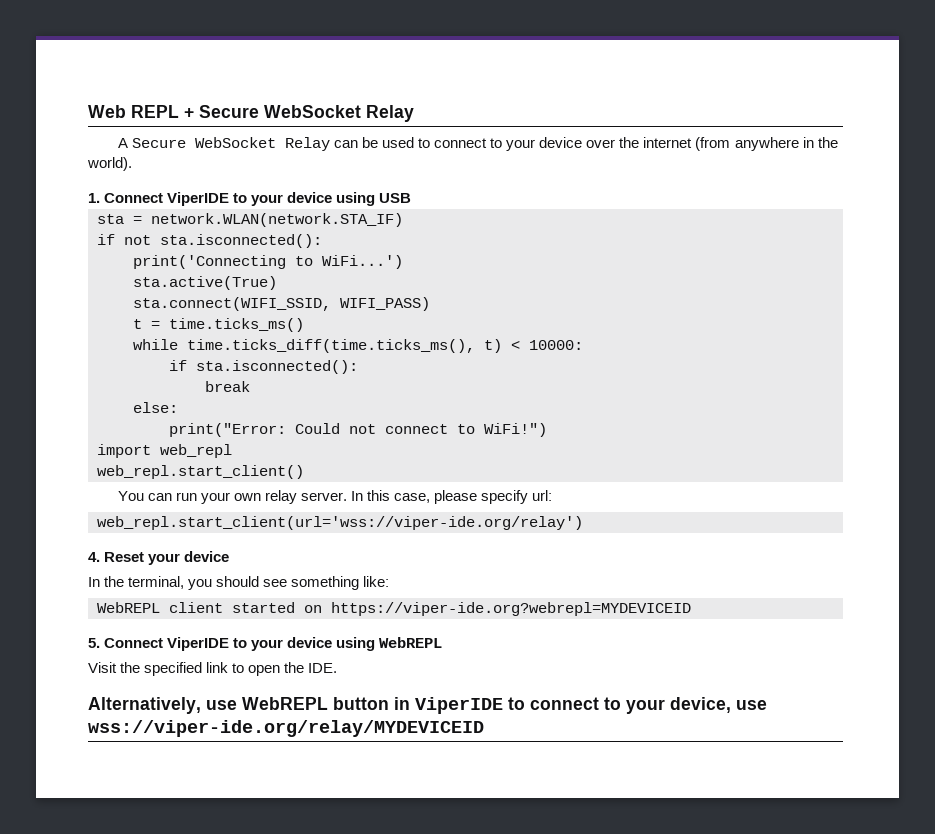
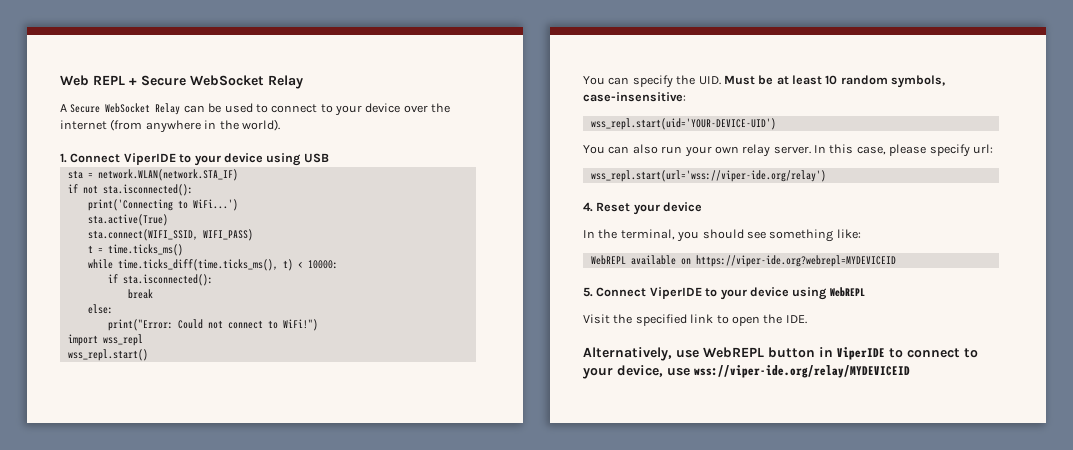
[160,444,232,458] [97,465,304,479] [117,491,172,501] web_repl // web_repl.start_client() // You can -> [102,334,143,346] [67,349,148,361] [583,75,946,88] [583,92,686,102] [590,118,776,130] [583,144,658,154] wss_repl // wss_repl.start() // You can specify the UID. Must be at least 10 random symbols, case-insensitive: // wss_repl.start(uid='YOUR-DEVICE-UID') // You can also
[97,516,583,530] web_repl.start_client(url='wss://viper-ide.org/relay') -> [590,170,826,182] wss_repl.start(url='wss://viper-ide.org/relay')
[169,602,295,613] client started -> [630,255,676,265] available

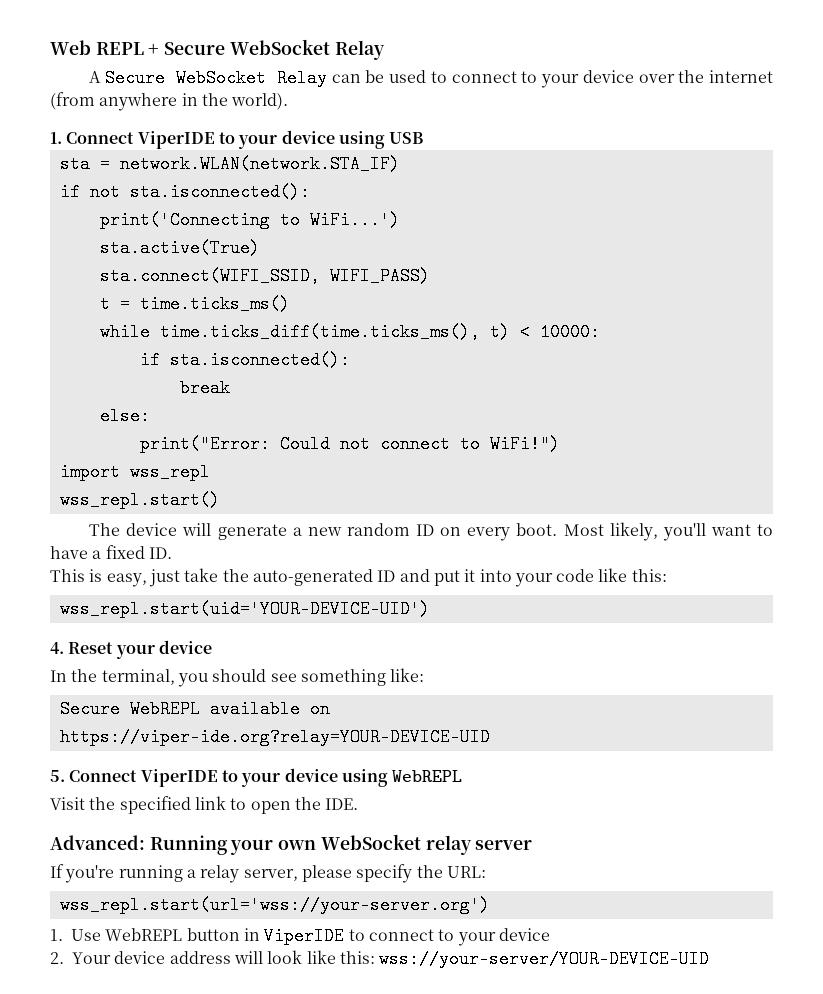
[583,75,946,88] [583,92,686,102] [590,118,776,130] [583,144,993,157] [590,170,826,182] You can specify the UID. Must be at least 10 random symbols, case-insensitive: // wss_repl.start(uid='YOUR-DEVICE-UID') // You can also run your own relay server. In this case, please specify url: // wss_repl.start(url='wss://viper-ide.org/relay') -> [89,522,774,541] [50,545,172,559] [50,568,667,587] [59,600,430,618] The device will generate a new random ID on every boot. Most likely, you'll want to have a fixed ID. // This is easy, just take the auto-generated ID and put it into your code like this: // wss_repl.start(uid='YOUR-DEVICE-UID')
(861, 234) none -> [59,700,120,718] Secure
[695,255,896,267] https://viper-ide.org?webrepl=MYDEVICEID -> [59,728,490,746] https://viper-ide.org?relay=YOUR-DEVICE-UID
[583,347,699,361] Alternatively, use -> [50,834,533,855] [50,864,486,883] [59,896,490,914] [50,929,101,941] Advanced: Running your own WebSocket relay server // If you're running a relay server, please specify the URL: // wss_repl.start(url='wss://your-server.org') // 1. Use
[617,365,910,378] device, use wss://viper-ide.org/relay/MYDEVICEID -> [498,928,550,941] [50,950,710,968] device // 2. Your device address will look like this: wss://your-server/YOUR-DEVICE-UID

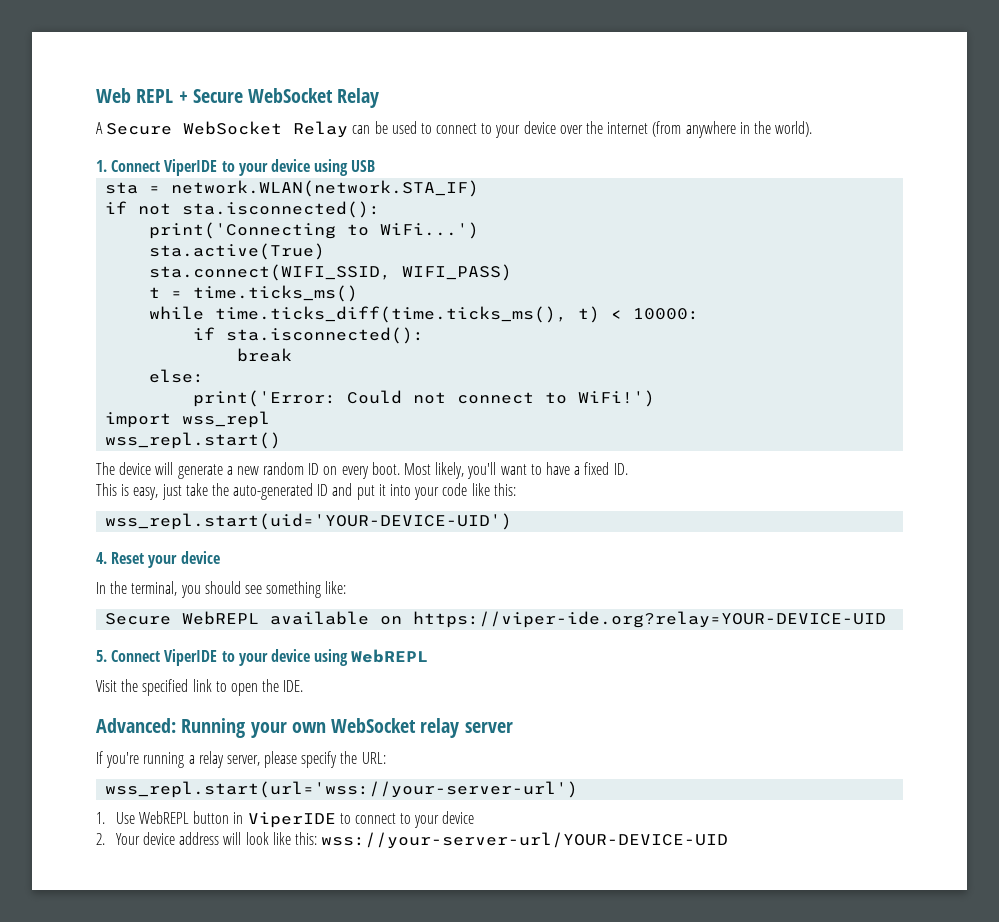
[139,435,270,453] print("Error: -> [193,390,337,407] print('Error:
[489,435,560,453] WiFi!") -> [578,390,656,407] WiFi!')
[59,896,490,914] wss_repl.start(url='wss://your-server.org') -> [105,781,579,798] wss_repl.start(url='wss://your-server-url')
[379,950,710,968] wss://your-server/YOUR-DEVICE-UID -> [321,832,729,849] wss://your-server-url/YOUR-DEVICE-UID

